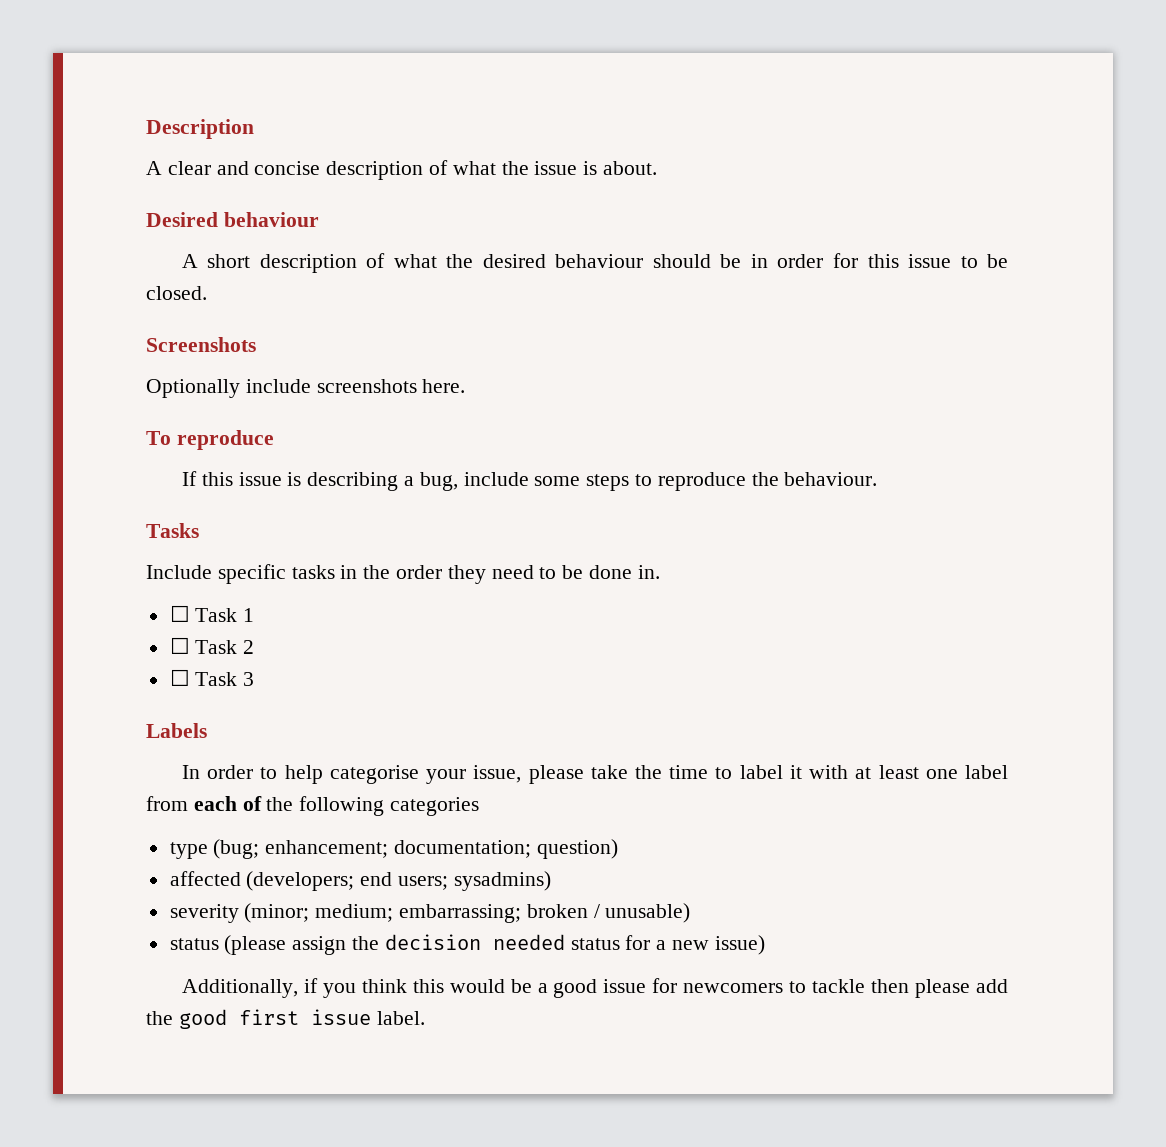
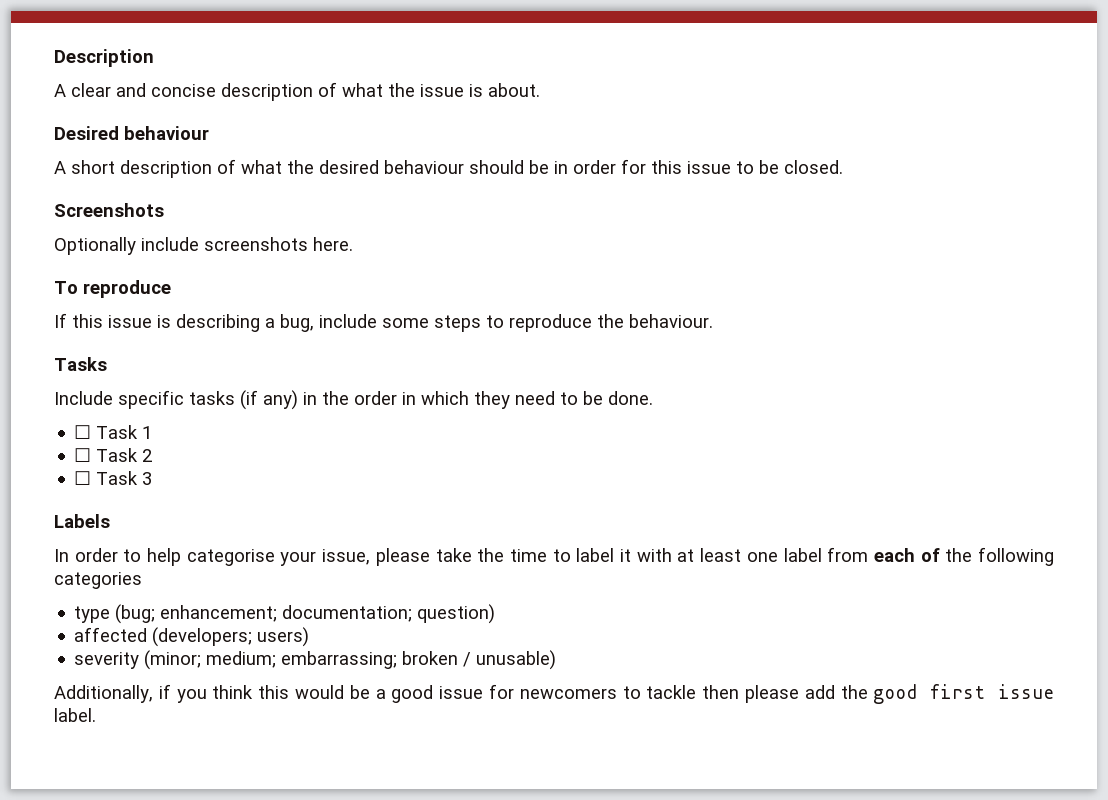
(335, 572) none -> [240,390,298,410] (if any)
(443, 572) none -> [402,391,469,405] in which
[589,565,660,579] done in. -> [608,391,653,405] done.
[360,871,551,891] end users; sysadmins) -> [257,627,310,647] users)
[169,934,765,955] // status (please assign the decision needed status for a new issue) -> (557, 660) none

